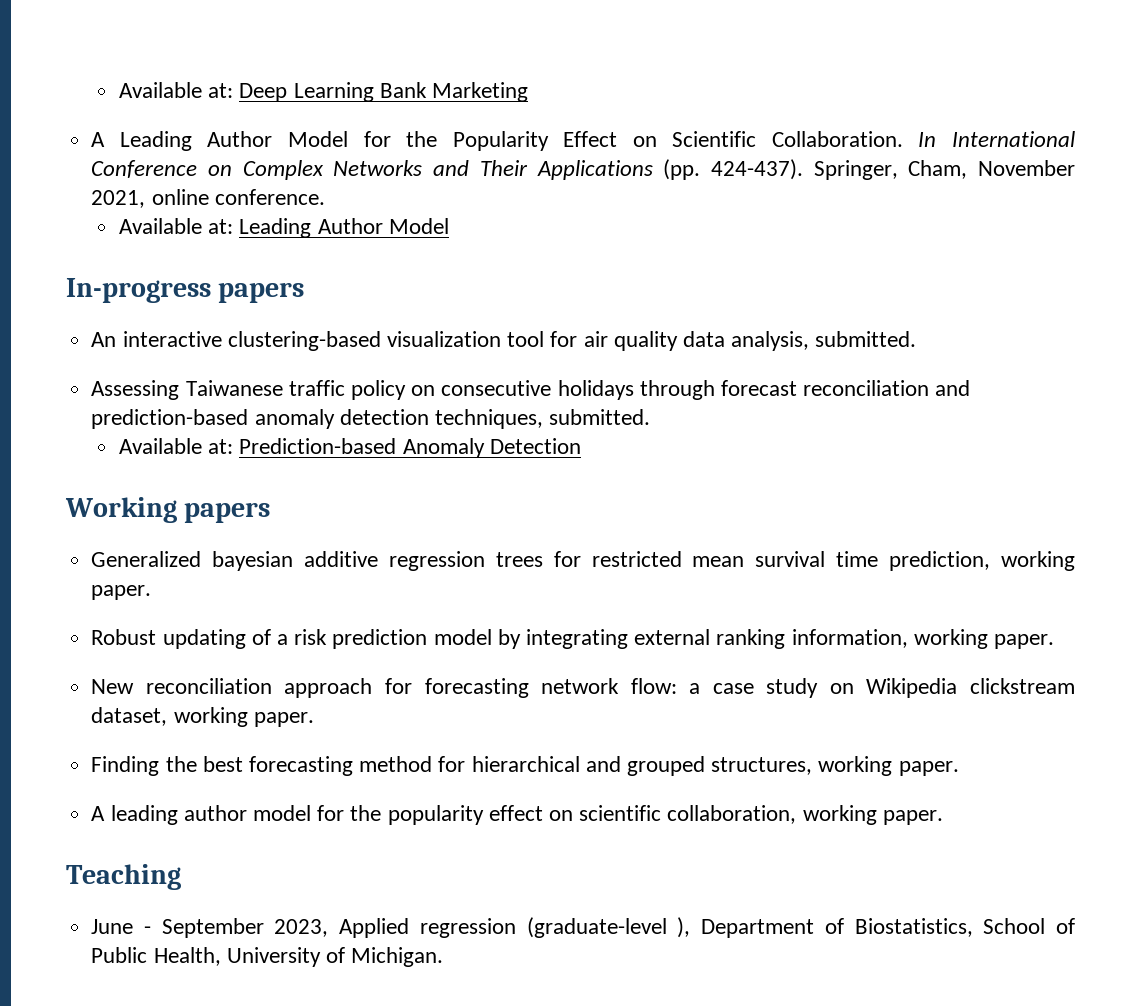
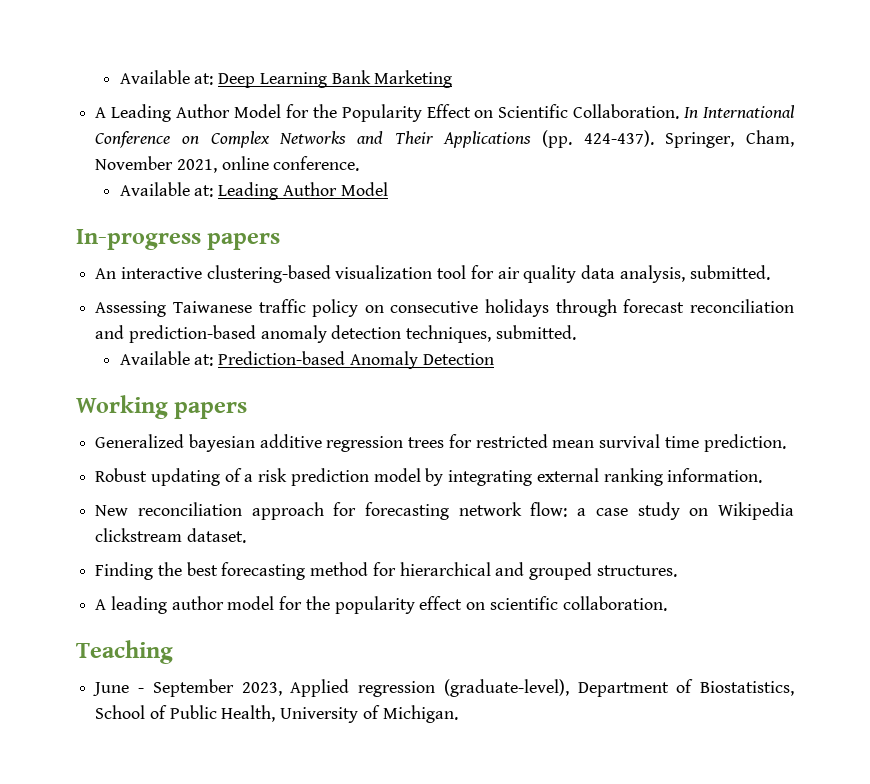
[889,551,1075,571] [91,585,152,600] prediction, working paper. -> [703,434,786,452] prediction.
[791,629,1055,649] information, working paper. -> [667,468,763,483] information.
[91,707,314,727] dataset, working paper. -> [186,528,246,543] dataset.
[711,756,959,776] structures, working paper. -> [596,565,677,577] structures.
[667,805,943,825] collaboration, working paper. -> [562,596,667,611] collaboration.
[526,917,691,938] (graduate-level ), -> [443,679,569,697] (graduate-level),

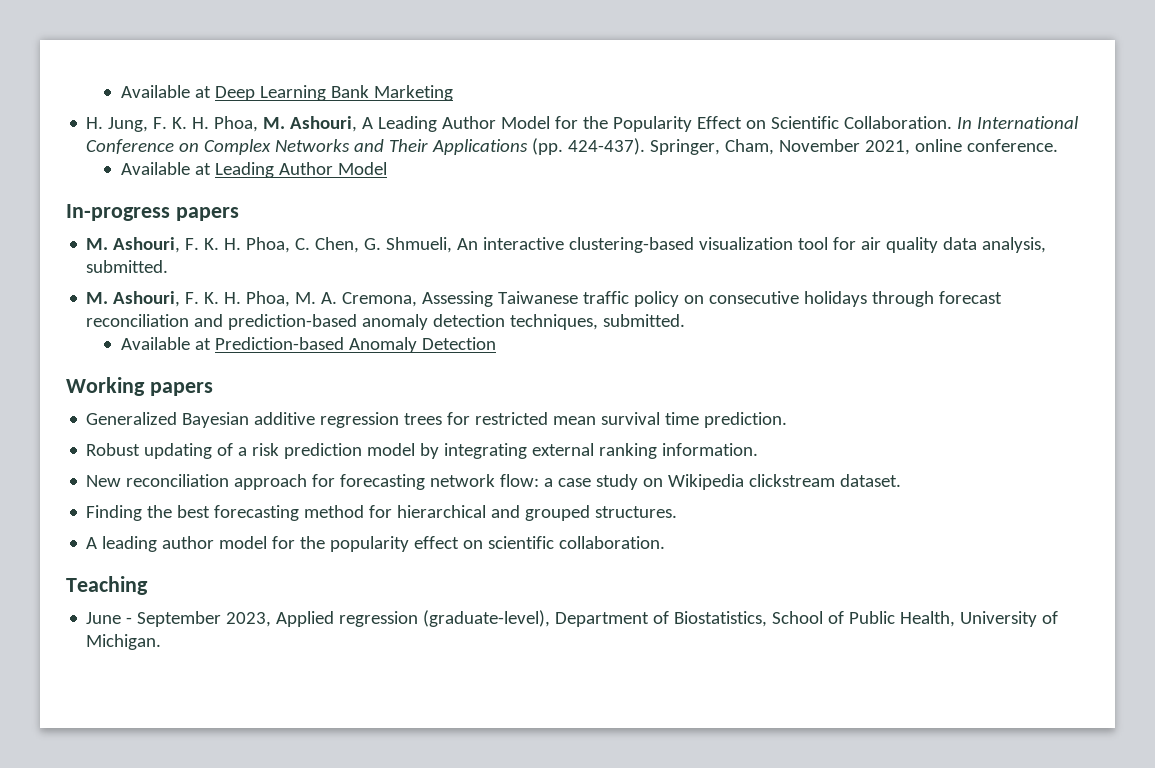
[119,70,214,85] Available at: -> [120,85,211,98] Available at
(453, 79) none -> [86,116,358,132] H. Jung, F. K. H. Phoa, M. Ashouri,
[194,185,214,197] at: -> [194,163,211,175] at
(281, 241) none -> [86,237,453,253] M. Ashouri, F. K. H. Phoa, C. Chen, G. Shmueli,
(770, 272) none -> [86,291,418,307] M. Ashouri, F. K. H. Phoa, M. A. Cremona,
[194,354,214,366] at: -> [194,338,211,350] at
[188,434,255,452] bayesian -> [182,412,250,428] Bayesian

